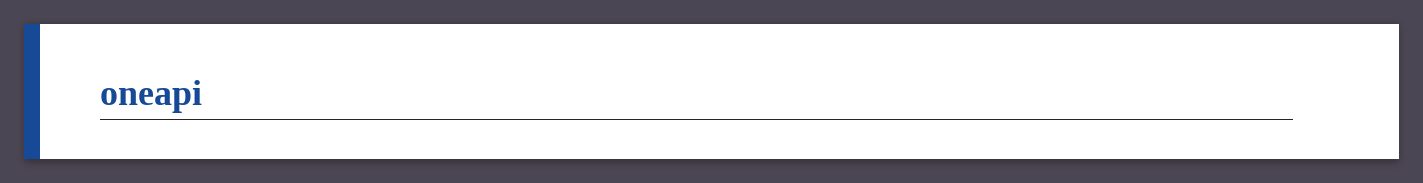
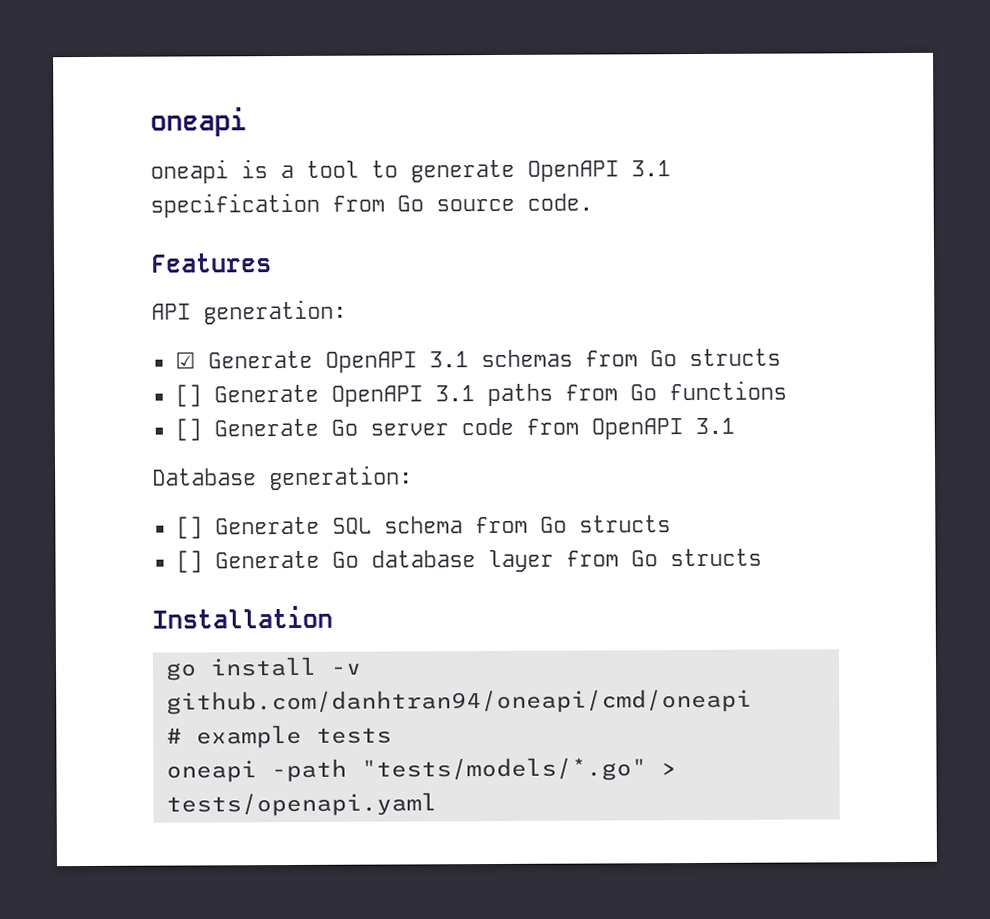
[100,80,202,113] oneapi -> [150,107,247,137] [150,159,671,184] [150,192,593,218] [150,253,272,273] [151,299,347,325] [174,348,781,373] [174,380,787,407] [174,417,735,441] [152,465,413,491] [175,515,671,539] [175,548,762,573] [152,605,333,629] [164,656,362,681] [165,688,752,715] [165,724,392,749] [165,757,677,783] [165,792,437,817] oneapi // oneapi is a tool to generate OpenAPI 3.1 specification from Go source code. // Features // API generation: // ☑ Generate OpenAPI 3.1 schemas from Go structs // [] Generate OpenAPI 3.1 paths from Go functions // [] Generate Go server code from OpenAPI 3.1 // Database generation: // [] Generate SQL schema from Go structs // [] Generate Go database layer from Go structs // Installation // go install -v github.com/danhtran94/oneapi/cmd/oneapi // # example tests // oneapi -path "tests/models/*.go" > tests/openapi.yaml

